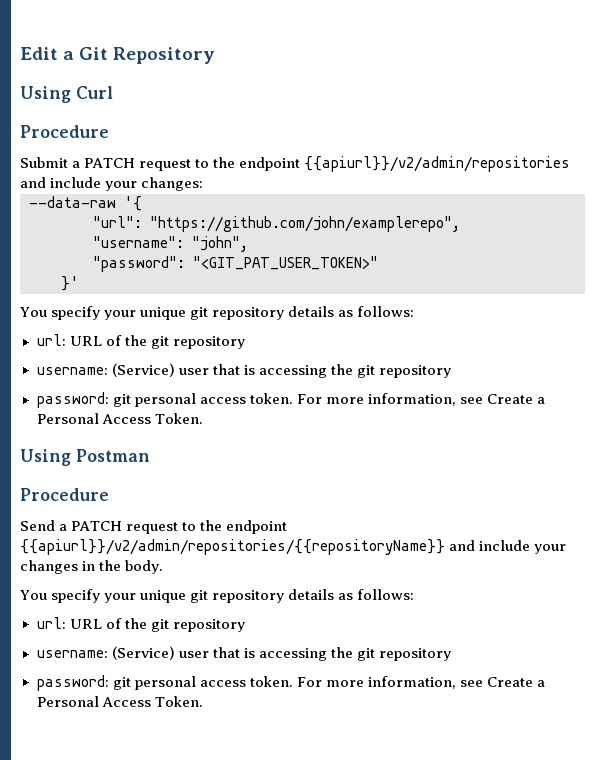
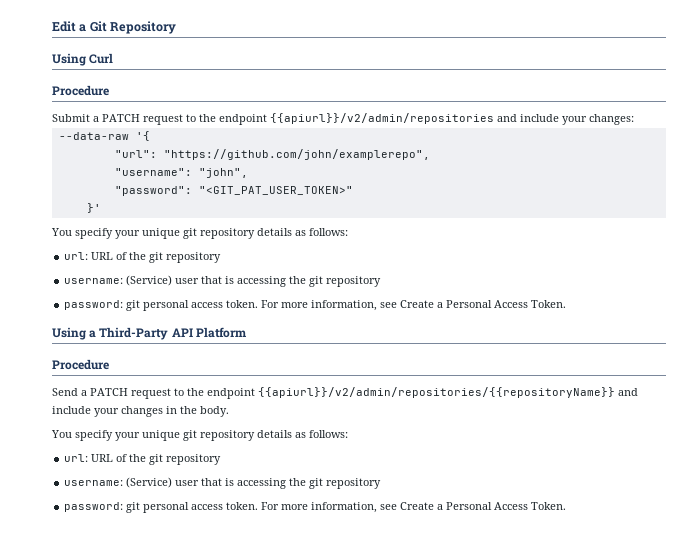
[75,449,150,462] Postman -> [89,327,246,340] a Third-Party API Platform

